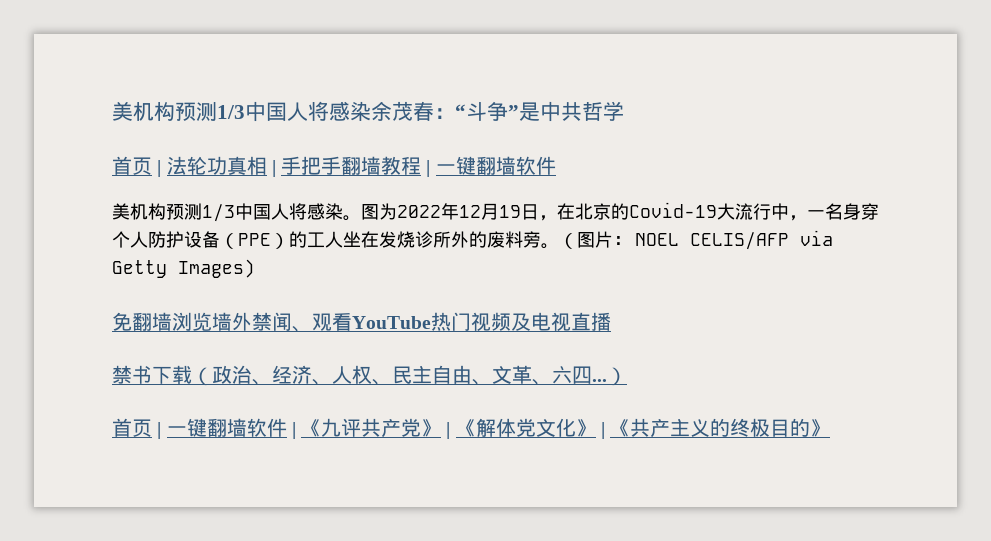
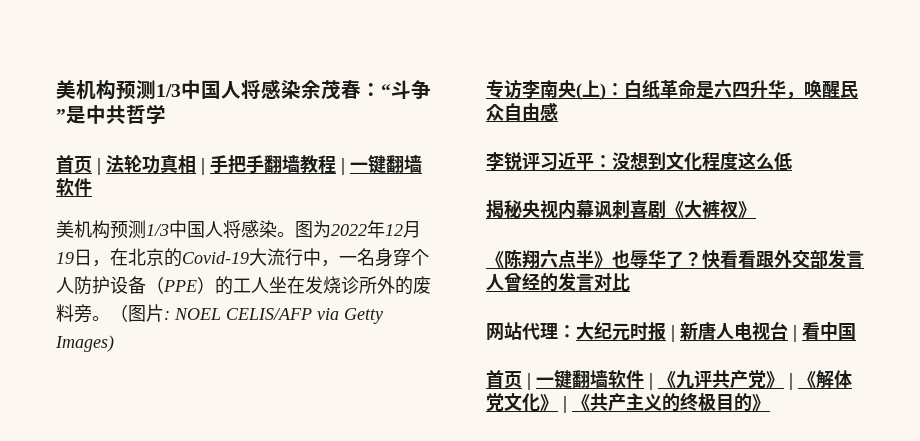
[112,312,611,332] [112,365,627,386] 免翻墙浏览墙外禁闻、观看YouTube热门视频及电视直播 // 禁书下载（政治、经济、人权、民主自由、文革、六四...） -> [486,79,858,100] [486,102,558,121] [486,151,792,171] [486,200,756,219] [486,249,864,269] [486,272,630,292] [486,321,856,342] 专访李南央(上)：白纸革命是六四升华，唤醒民众自由感 // 李锐评习近平：没想到文化程度这么低 // 揭秘央视内幕讽刺喜剧《大裤衩》 // 《陈翔六点半》也辱华了？快看看跟外交部发言人曾经的发言对比 // 网站代理：大纪元时报 | 新唐人电视台 | 看中国

